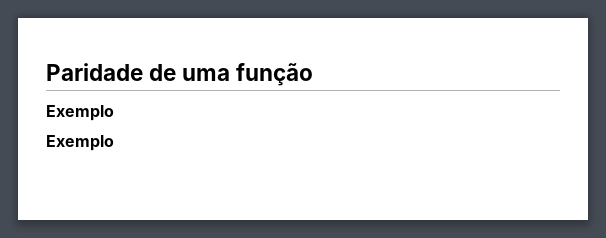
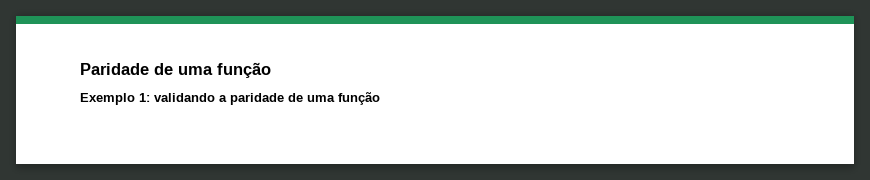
[46,135,114,151] // Exemplo -> [139,92,380,105] 1: validando a paridade de uma função

